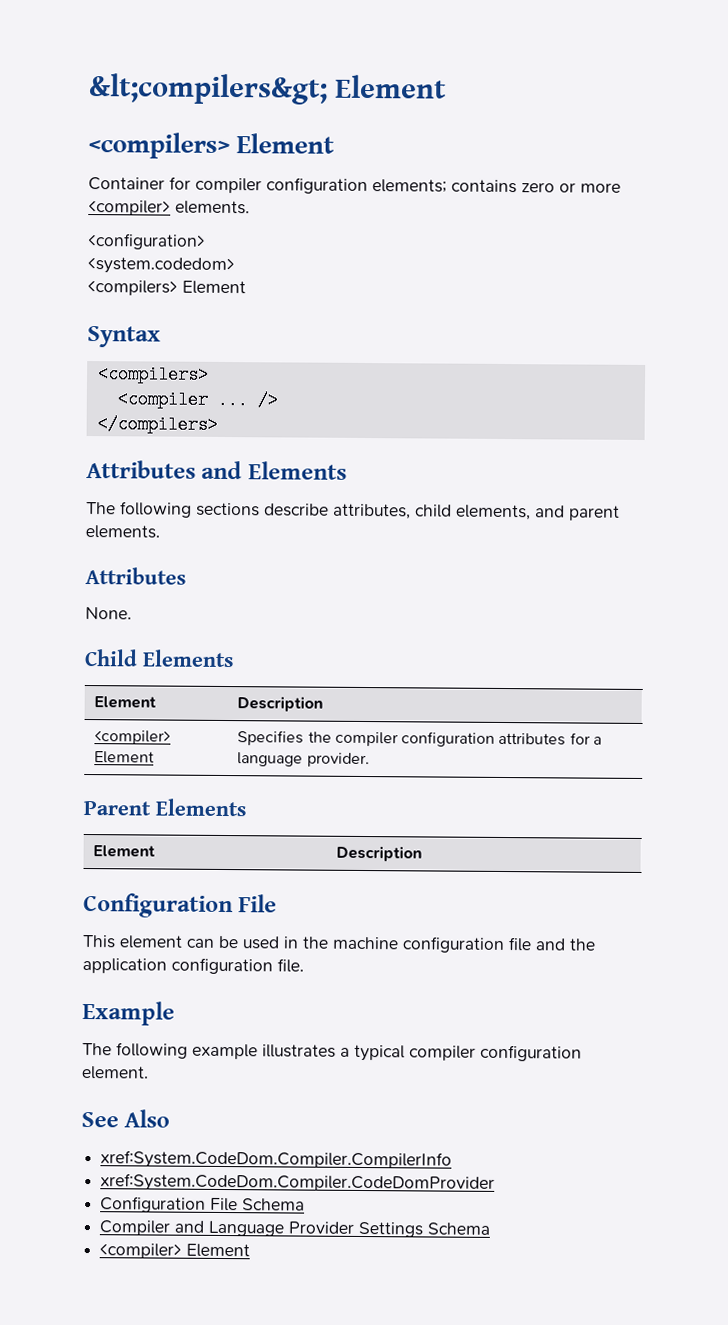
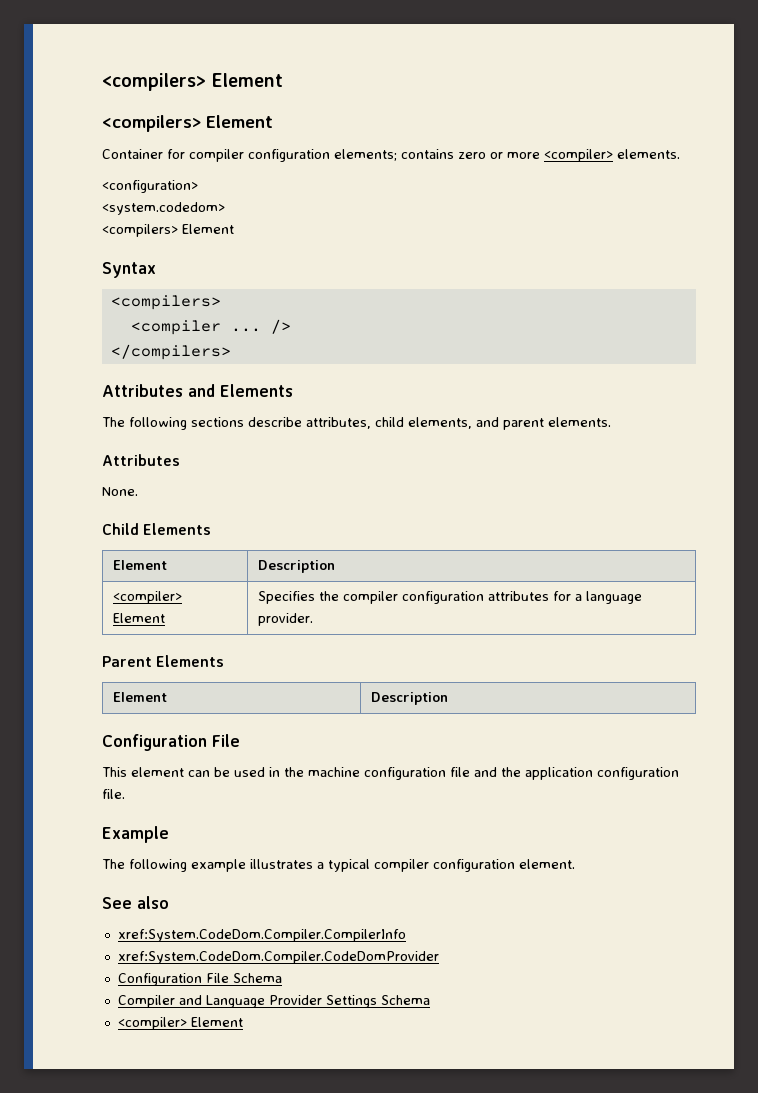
[88,73,328,105] &lt;compilers&gt; -> [102,73,206,91] <compilers>
[124,1109,171,1128] Also -> [137,896,169,909] also

